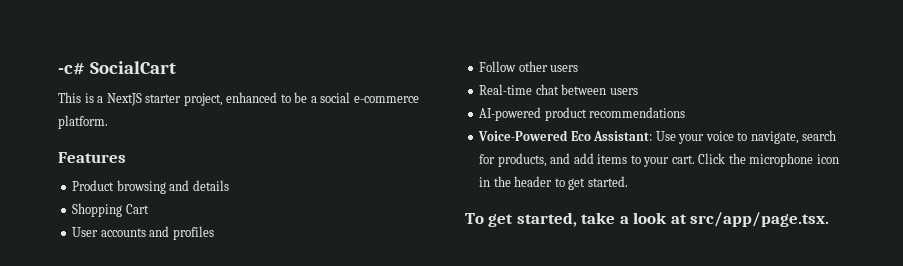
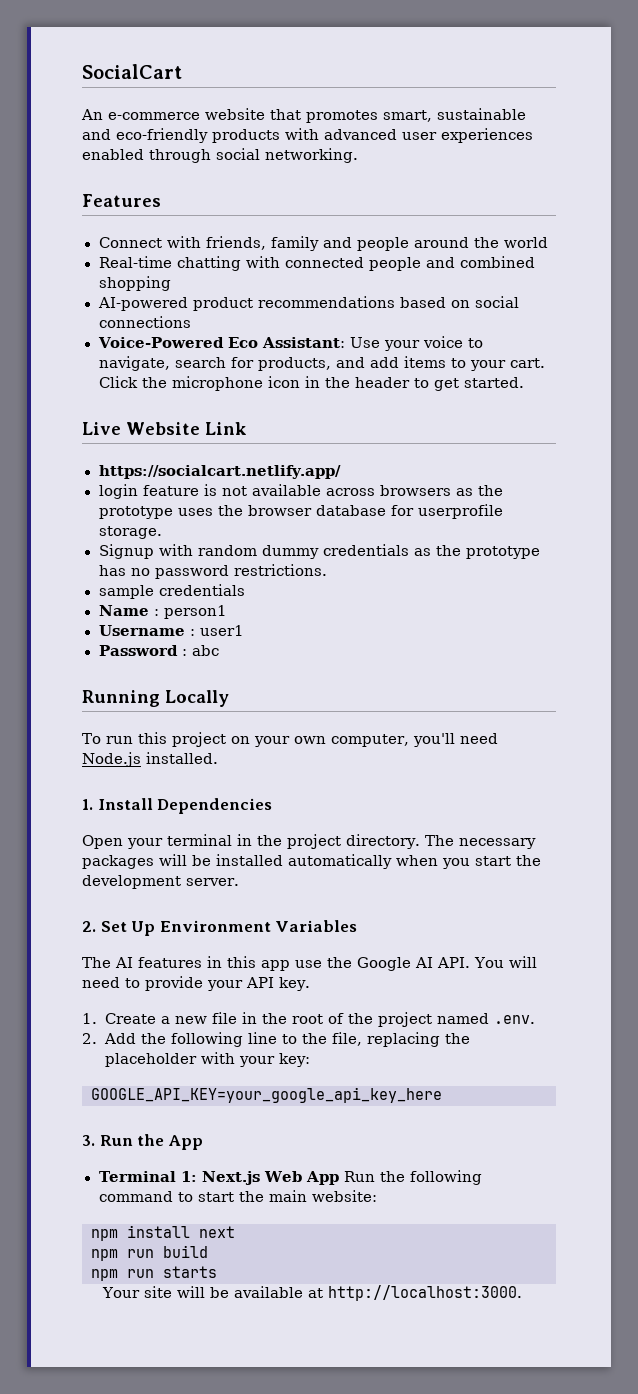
[58,63,85,75] -c# -> (82, 71) none
[58,92,419,106] [58,115,108,129] [58,152,126,163] [72,180,229,194] [72,203,149,217] [72,226,214,240] [479,61,579,72] [479,84,638,95] This is a NextJS starter project, enhanced to be a social e-commerce platform. // Features // Product browsing and details // Shopping Cart // User accounts and profiles // Follow other users // Real-time chat between users -> [81,108,526,123] [82,128,533,143] [82,148,358,163] [82,194,161,207] [98,236,548,251] [98,256,535,271] [98,276,171,291] An e-commerce website that promotes smart, sustainable and eco-friendly products with advanced user experiences enabled through social networking. // Features // Connect with friends, family and people around the world // Real-time chatting with connected people and combined shopping
(686, 112) none -> [399,296,519,308] [98,316,191,328] based on social connections
[465,212,830,227] To get started, take a look at src/app/page.tsx. -> [82,422,247,435] [98,465,342,479] [98,484,503,499] [98,504,503,519] [98,526,162,539] [98,544,540,559] [98,564,327,579] [98,584,245,599] [98,605,227,619] [98,625,244,636] [98,645,219,656] [82,690,229,707] [82,732,498,747] [82,752,218,767] [82,798,273,814] [82,834,536,849] [82,854,541,869] [82,875,239,889] [82,920,358,936] [82,956,537,971] [82,976,310,991] [82,1012,535,1027] [82,1032,470,1047] [104,1052,310,1067] [91,1087,442,1103] [82,1134,203,1150] [98,1170,483,1185] [98,1190,377,1202] [91,1225,235,1241] [91,1245,208,1261] [91,1266,217,1281] [101,1285,522,1301] Live Website Link // https://socialcart.netlify.app/ // login feature is not available across browsers as the prototype uses the browser database for userprofile storage. // Signup with random dummy credentials as the prototype has no password restrictions. // sample credentials // Name : person1 // Username : user1 // Password : abc // Running Locally // To run this project on your own computer, you'll need Node.js installed. // 1. Install Dependencies // Open your terminal in the project directory. The necessary packages will be installed automatically when you start the development server. // 2. Set Up Environment Variables // The AI features in this app use the Google AI API. You will need to provide your API key. // 1. Create a new file in the root of the project named .env. // 2. Add the following line to the file, replacing the placeholder with your key: // GOOGLE_API_KEY=your_google_api_key_here // 3. Run the App // Terminal 1: Next.js Web App Run the following command to start the main website: // npm install next // npm run build // npm run starts // Your site will be available at http://localhost:3000.

